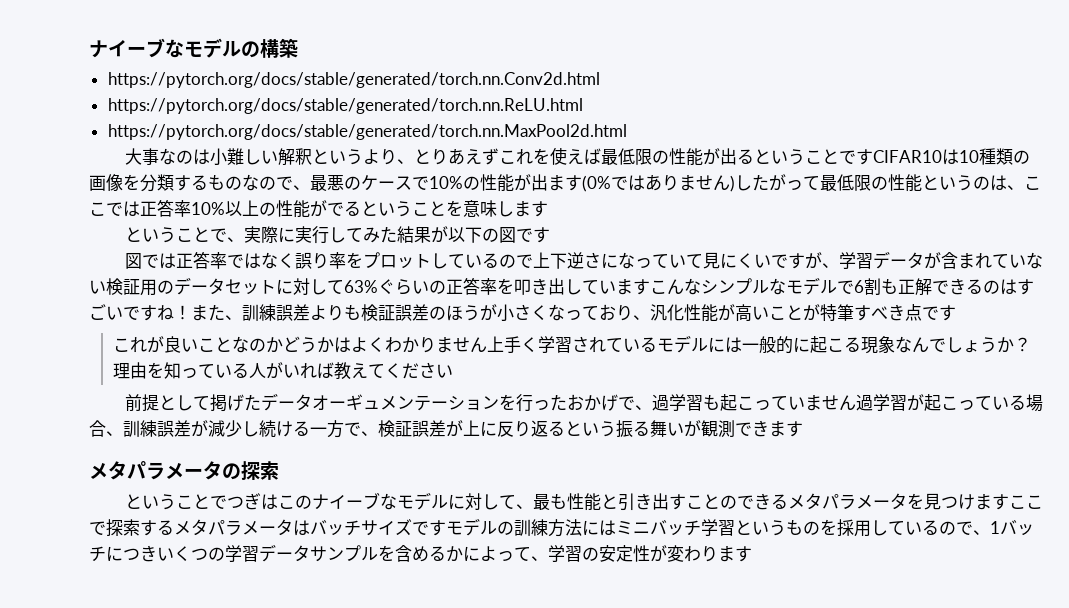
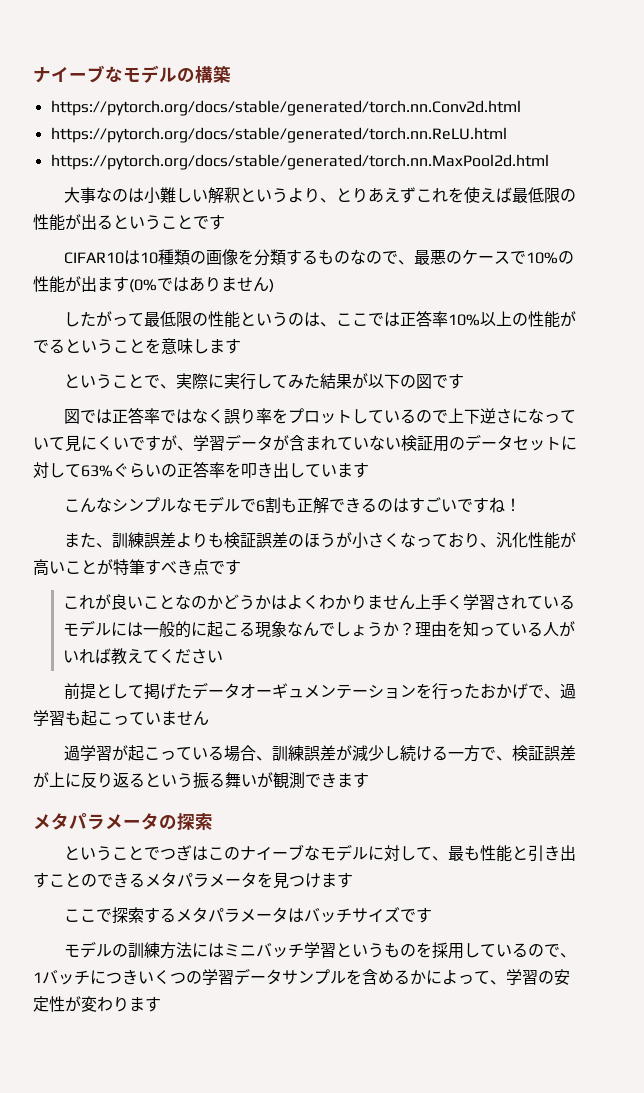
(874, 157) none -> (225, 222) //
(735, 183) none -> (274, 286) //
(650, 287) none -> (369, 470) //
(191, 312) none -> (522, 505) //
(857, 403) none -> (209, 718) //
(1010, 502) none -> (353, 880) //
(446, 528) none -> (433, 915) //

